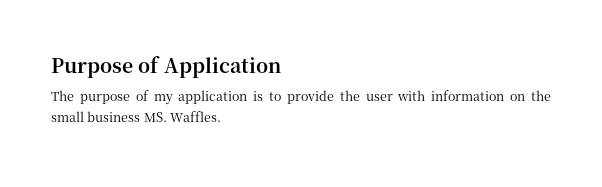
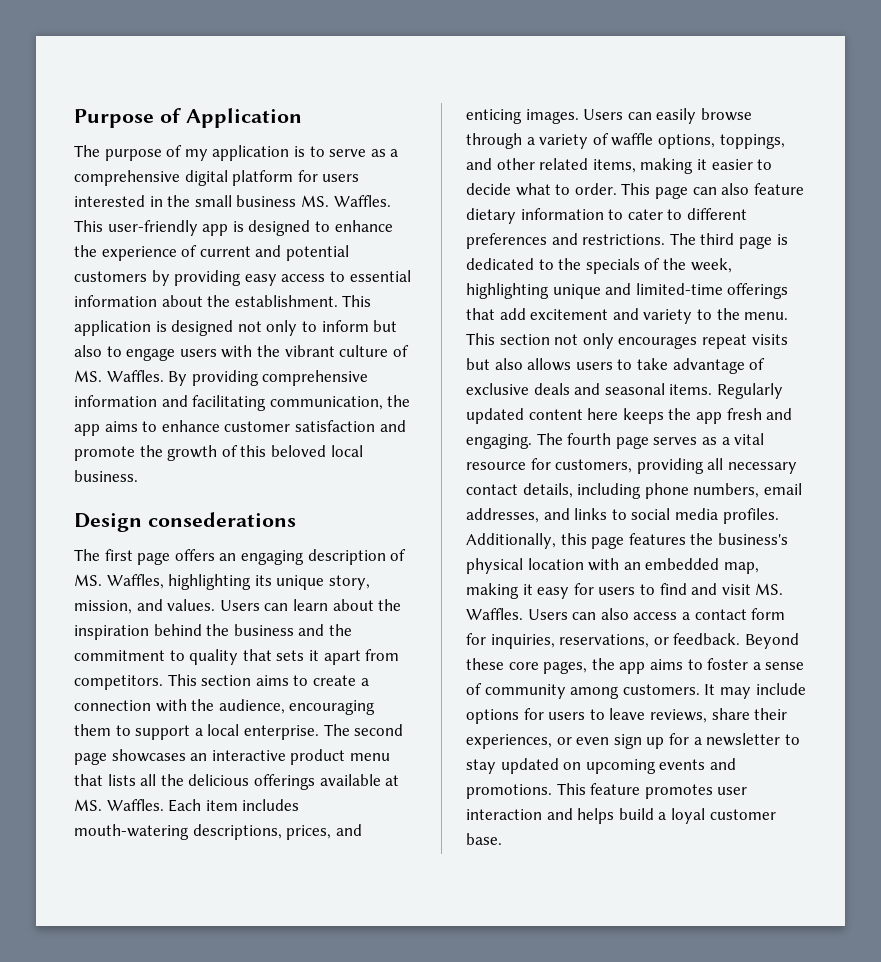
[286,90,526,104] provide the user with information on -> [329,149,399,157] [74,170,360,186] [74,195,163,207] serve as a comprehensive digital platform for users interested in
(222, 116) none -> [74,220,393,236] [74,245,349,261] [74,270,411,286] [74,295,372,307] [74,320,398,336] [74,345,409,361] [74,370,369,386] [74,395,411,411] [74,420,406,436] [74,445,363,461] [74,470,138,482] [74,512,296,532] [74,549,407,565] [74,574,370,590] [74,599,402,614] [74,624,352,640] [74,649,400,665] [74,674,369,690] [74,699,376,715] [74,724,404,740] [74,749,390,765] [74,774,400,790] [74,799,300,812] [74,824,362,840] [466,108,752,124] [466,133,785,149] [466,158,773,174] [466,183,804,199] [466,208,747,224] [466,233,788,249] [466,258,732,274] [466,283,789,299] [466,308,789,324] [466,333,788,349] [466,358,766,374] [466,383,783,399] [466,408,793,424] [466,433,765,449] [466,458,797,474] [466,483,802,499] [466,508,779,524] [466,533,788,549] [466,558,759,574] [466,583,784,599] [466,608,786,620] [466,633,799,649] [466,658,805,674] [466,683,806,699] [466,708,788,724] [466,733,800,749] [466,758,736,774] [466,783,748,799] [466,808,776,824] [466,833,502,845] This user-friendly app is designed to enhance the experience of current and potential customers by providing easy access to essential information about the establishment. This application is designed not only to inform but also to engage users with the vibrant culture of MS. Waffles. By providing comprehensive information and facilitating communication, the app aims to enhance customer satisfaction and promote the growth of this beloved local business. // Design consederations // The first page offers an engaging description of MS. Waffles, highlighting its unique story, mission, and values. Users can learn about the inspiration behind the business and the commitment to quality that sets it apart from competitors. This section aims to create a connection with the audience, encouraging them to support a local enterprise. The second page showcases an interactive product menu that lists all the delicious offerings available at MS. Waffles. Each item includes mouth-watering descriptions, prices, and enticing images. Users can easily browse through a variety of waffle options, toppings, and other related items, making it easier to decide what to order. This page can also feature dietary information to cater to different preferences and restrictions. The third page is dedicated to the specials of the week, highlighting unique and limited-time offerings that add excitement and variety to the menu. This section not only encourages repeat visits but also allows users to take advantage of exclusive deals and seasonal items. Regularly updated content here keeps the app fresh and engaging. The fourth page serves as a vital resource for customers, providing all necessary contact details, including phone numbers, email addresses, and links to social media profiles. Additionally, this page features the business's physical location with an embedded map, making it easy for users to find and visit MS. Waffles. Users can also access a contact form for inquiries, reservations, or feedback. Beyond these core pages, the app aims to foster a sense of community among customers. It may include options for users to leave reviews, share their experiences, or even sign up for a newsletter to stay updated on upcoming events and promotions. This feature promotes user interaction and helps build a loyal customer base.

